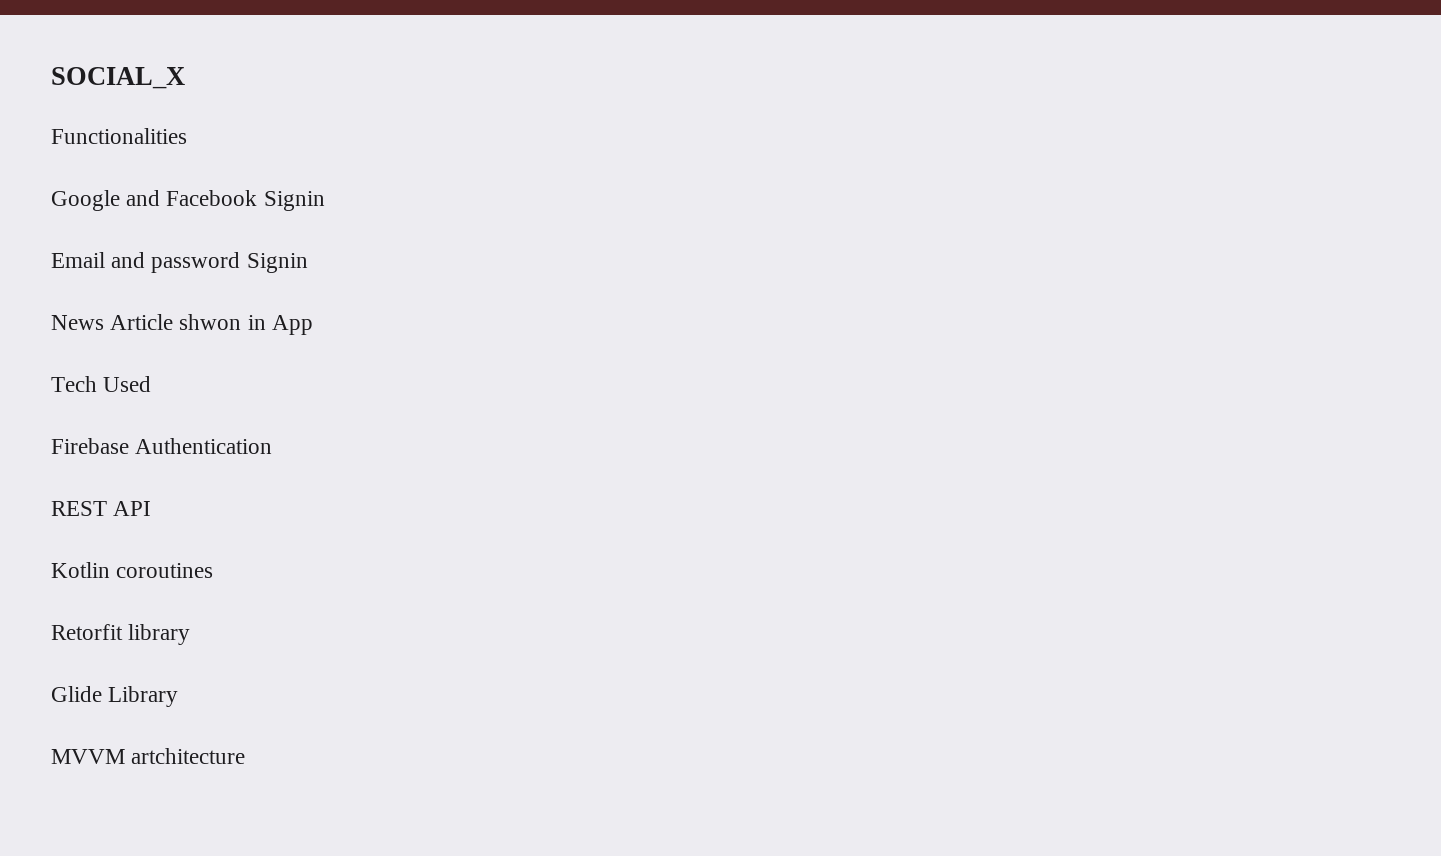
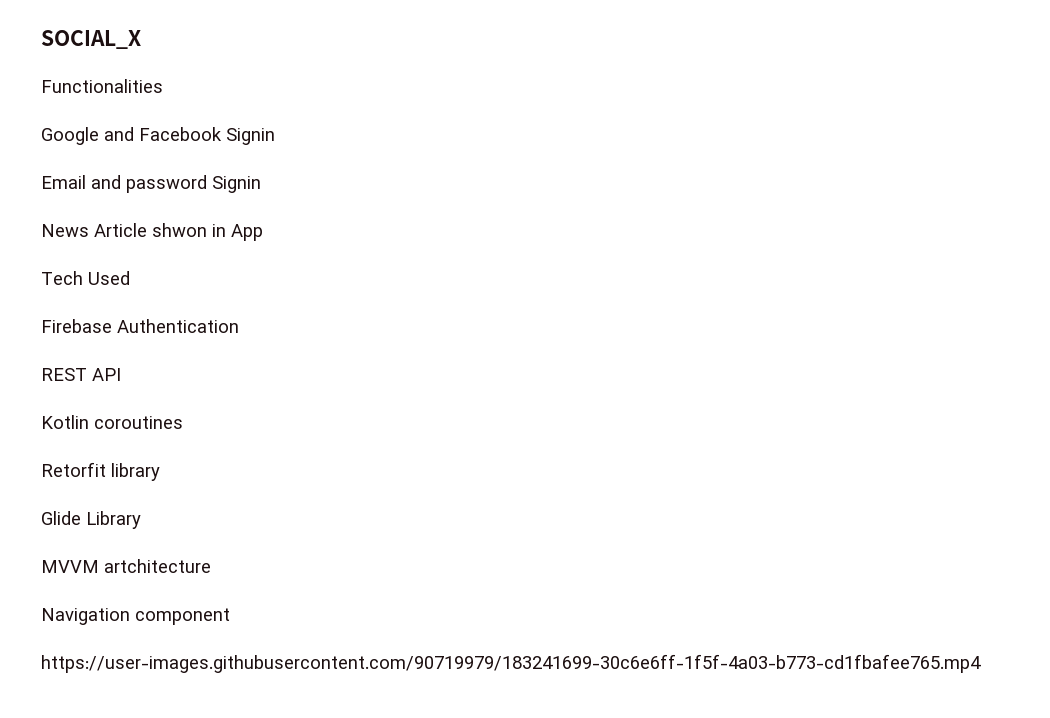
(246, 756) none -> [41,608,230,625] [41,654,981,673] // Navigation component // https://user-images.githubusercontent.com/90719979/183241699-30c6e6ff-1f5f-4a03-b773-cd1fbafee765.mp4

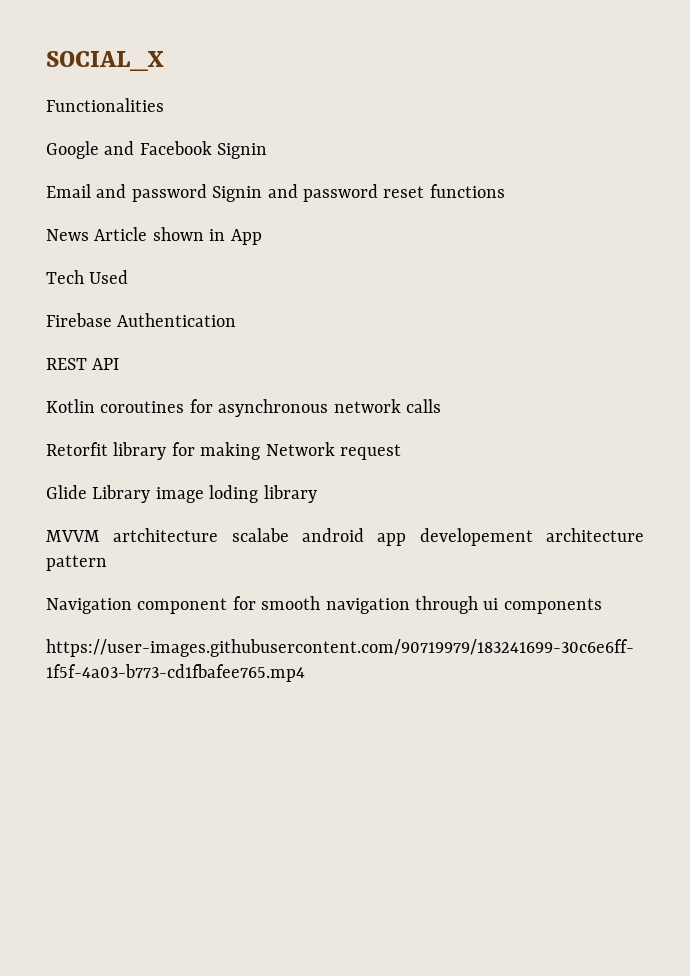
(261, 184) none -> [267,184,505,202] and password reset functions
[152,223,207,237] shwon -> [152,227,204,241] shown
[41,462,160,481] // Retorfit library -> [189,399,441,417] [46,442,401,460] for asynchronous network calls // Retorfit library for making Network request
(141, 520) none -> [155,485,317,503] image loding library
[41,608,230,625] // Navigation component -> [231,528,644,546] [46,555,107,571] [46,596,602,614] scalabe android app developement architecture pattern // Navigation component for smooth navigation through ui components

